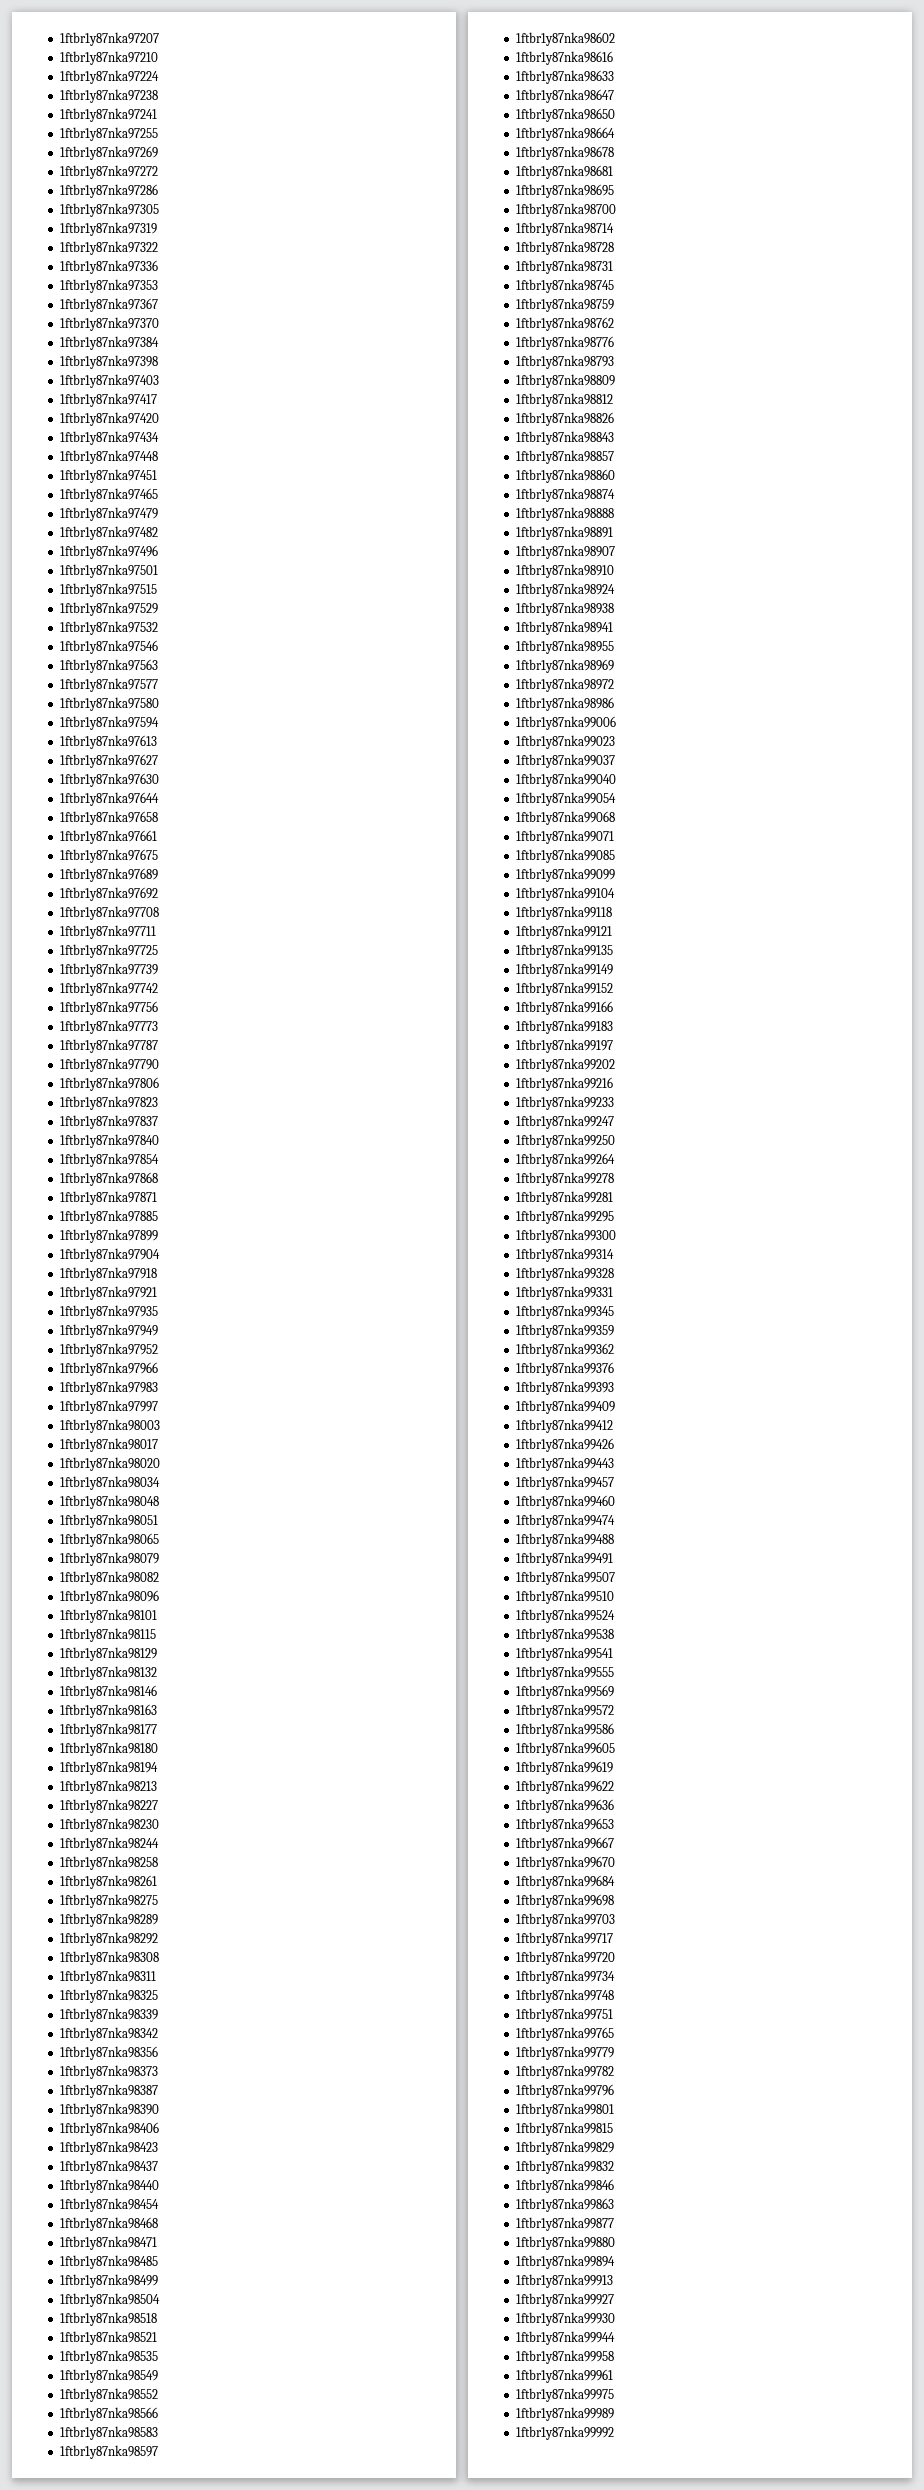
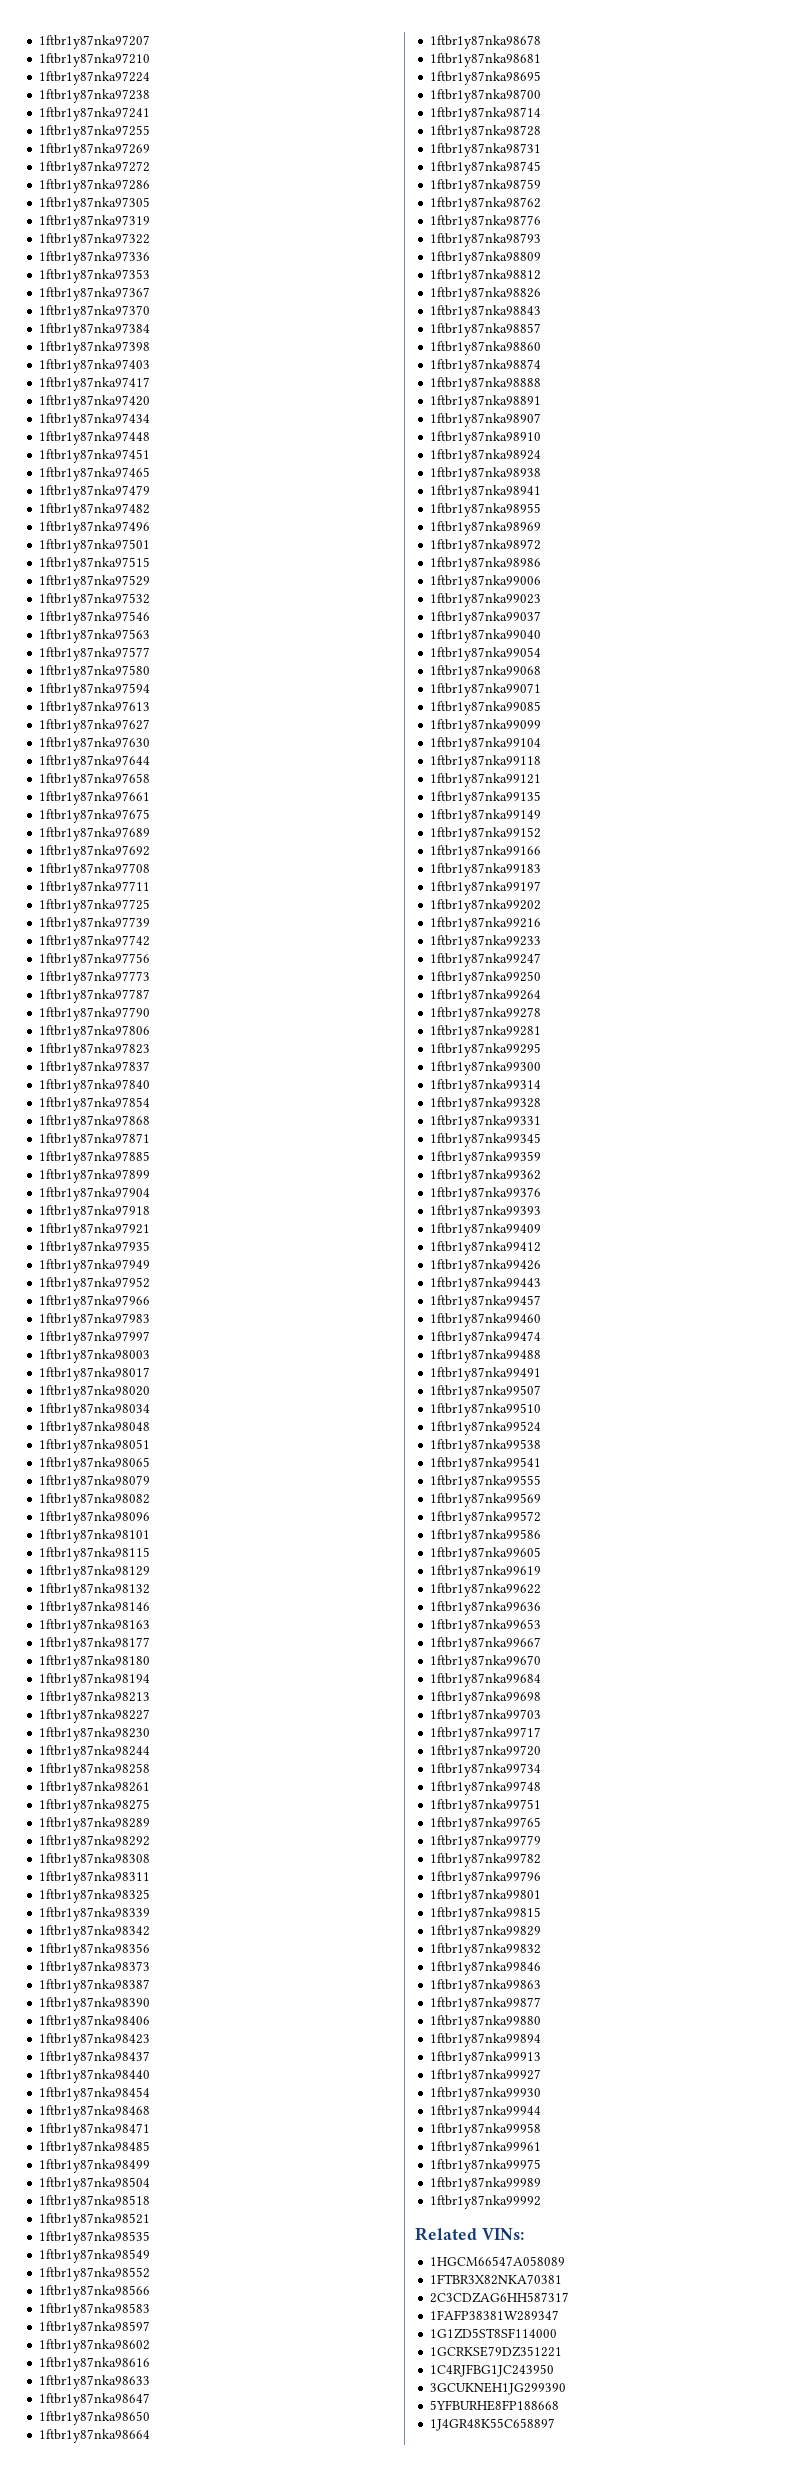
(614, 2433) none -> [415,2227,524,2241] [430,2256,566,2266] [430,2274,563,2285] [430,2292,570,2303] [430,2310,560,2321] [430,2328,558,2339] [430,2346,563,2357] [430,2364,555,2377] [430,2382,567,2395] [430,2400,560,2411] [430,2418,556,2431] // Related VINs: // 1HGCM66547A058089 // 1FTBR3X82NKA70381 // 2C3CDZAG6HH587317 // 1FAFP38381W289347 // 1G1ZD5ST8SF114000 // 1GCRKSE79DZ351221 // 1C4RJFBG1JC243950 // 3GCUKNEH1JG299390 // 5YFBURHE8FP188668 // 1J4GR48K55C658897

